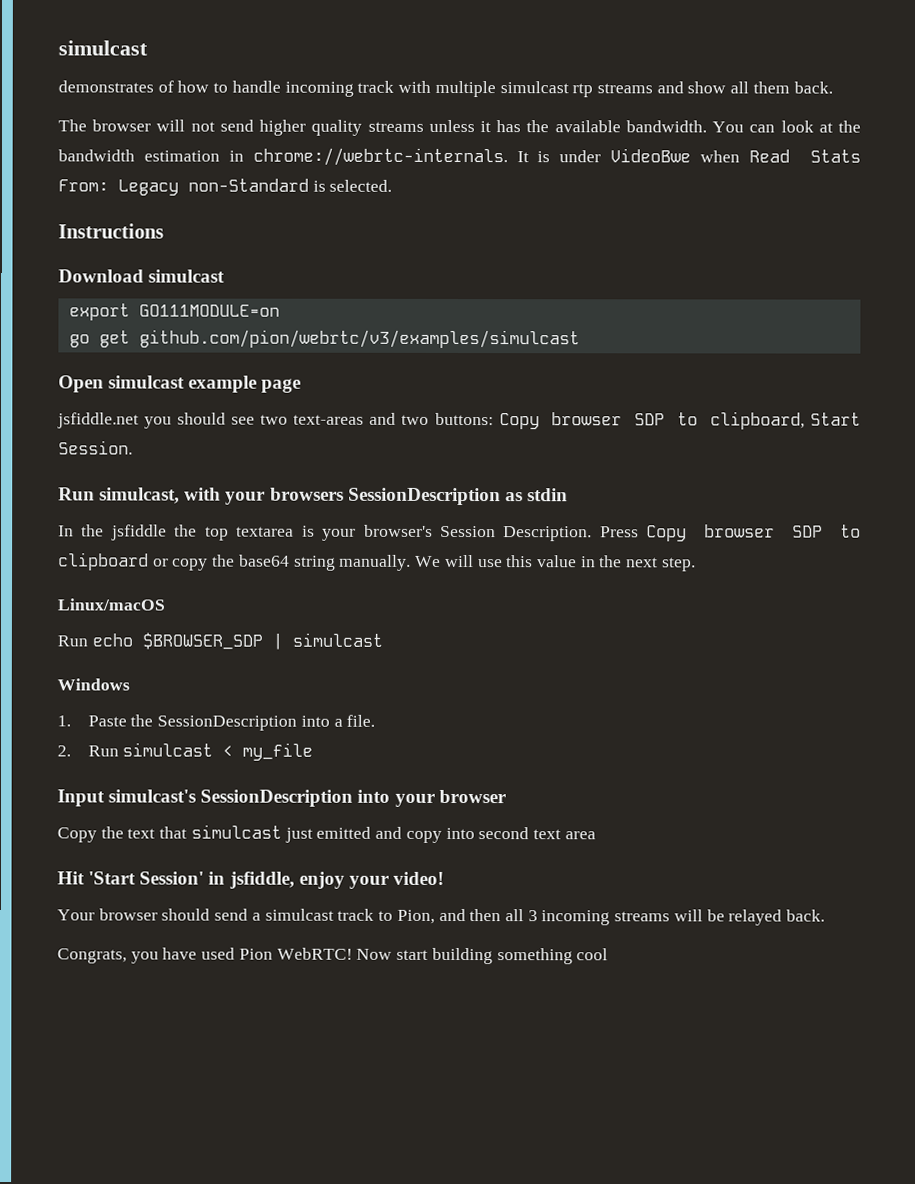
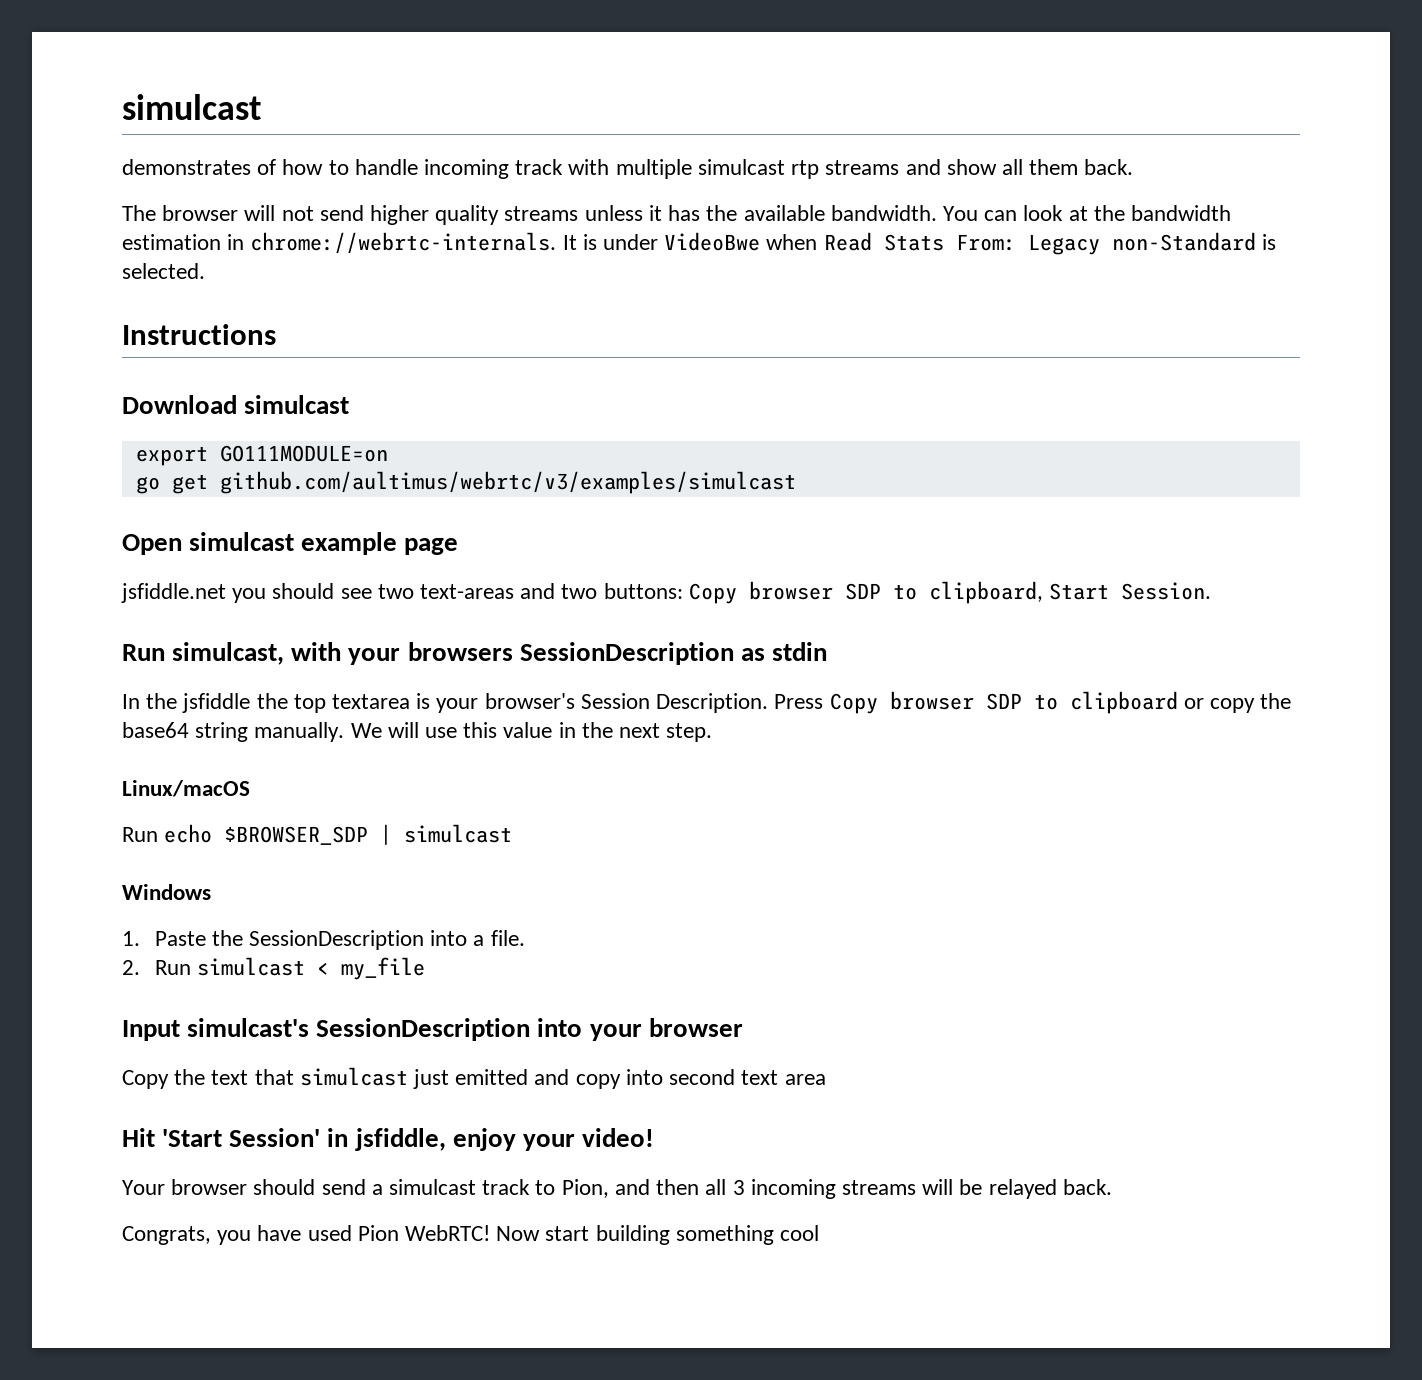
[138,329,580,349] github.com/pion/webrtc/v3/examples/simulcast -> [219,471,796,494] github.com/aultimus/webrtc/v3/examples/simulcast

